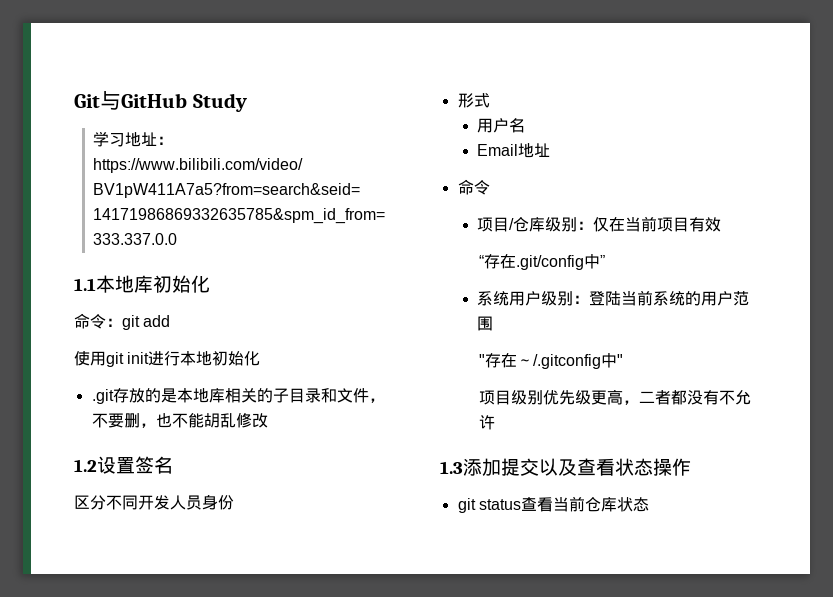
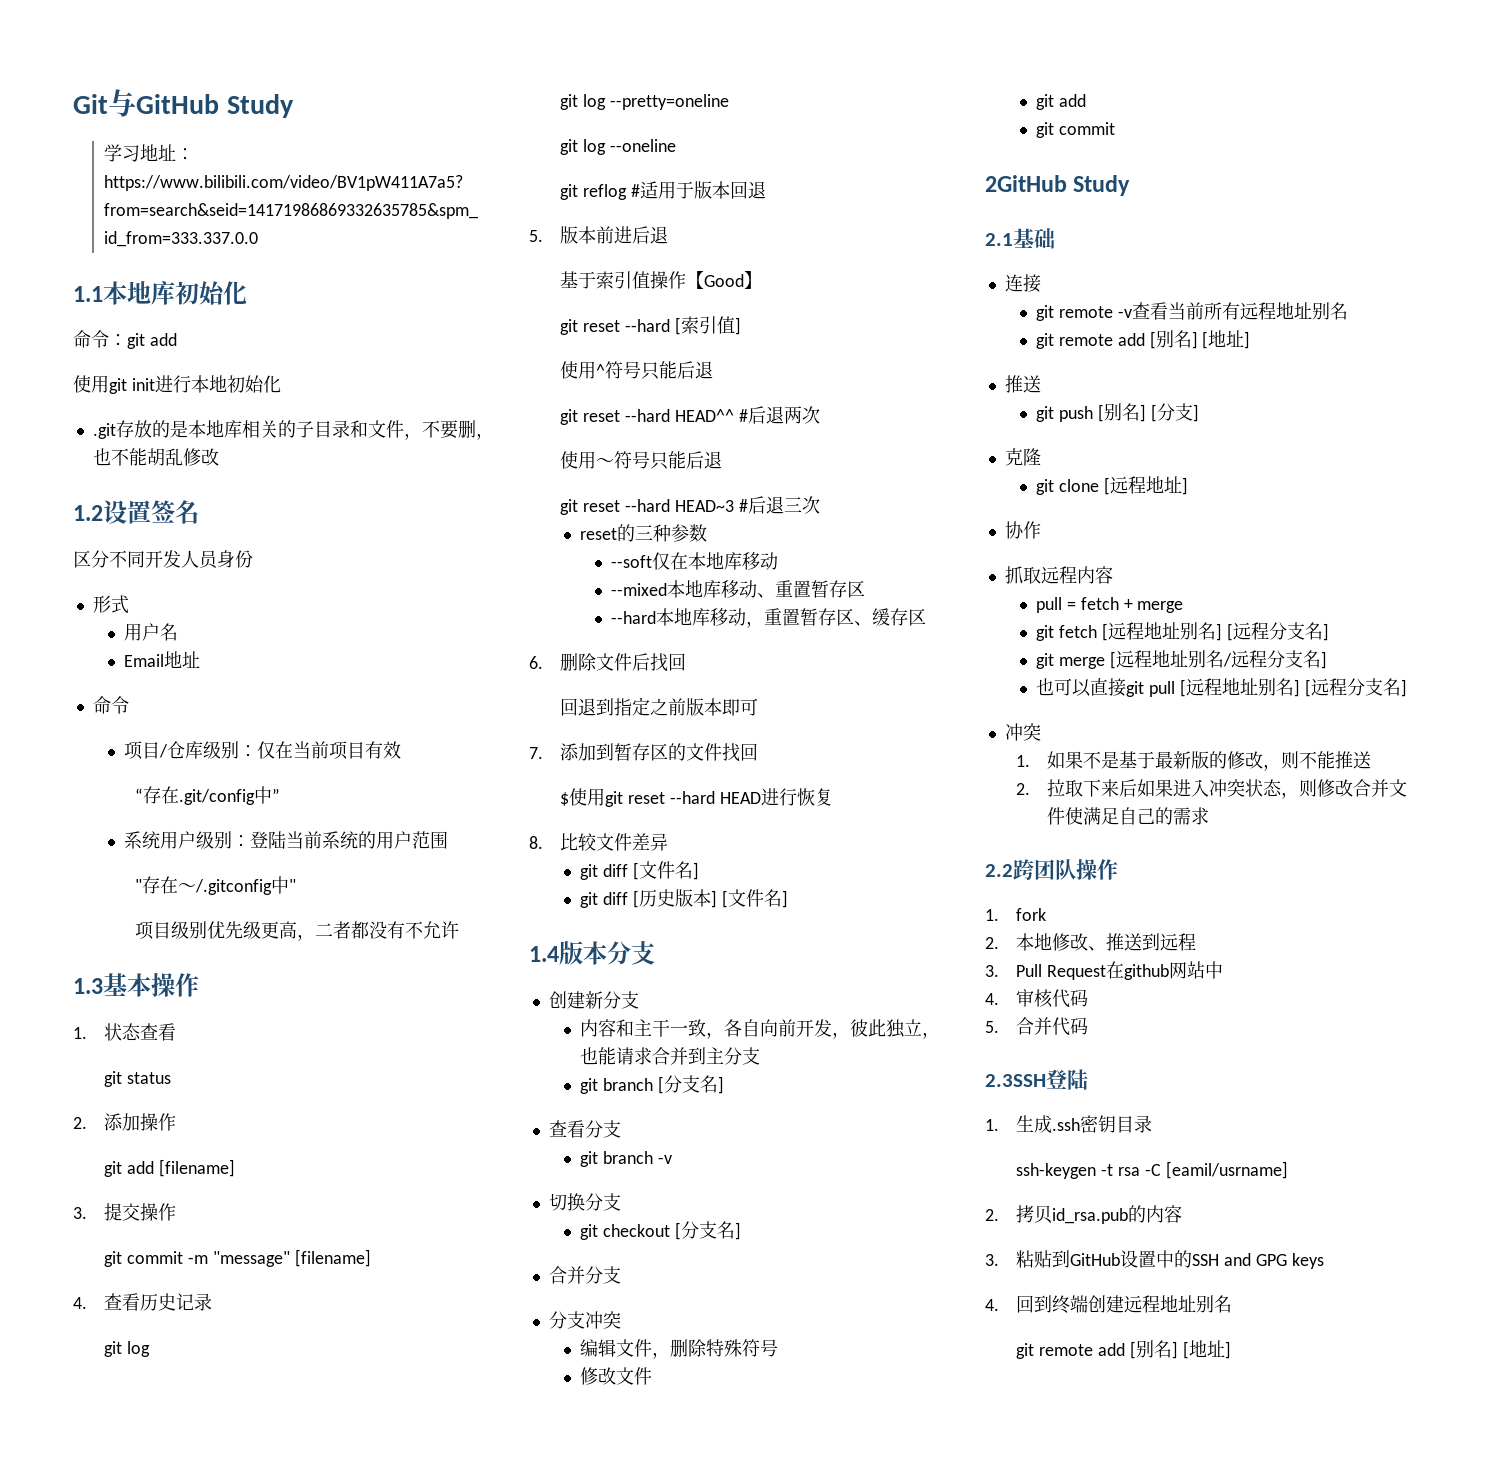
[463,458,691,476] [457,496,649,513] 添加提交以及查看状态操作 // git status查看当前仓库状态 -> [103,973,199,997] [73,1023,177,1041] [104,1071,171,1087] [73,1113,177,1131] [104,1159,235,1177] [73,1203,177,1221] [104,1249,371,1267] [73,1293,213,1311] [104,1341,150,1357] [560,94,729,110] [560,139,676,155] [560,181,766,200] [529,226,669,244] [560,271,763,289] [560,316,741,335] [560,361,714,380] [560,406,820,425] [560,451,723,470] [560,496,820,515] [579,524,707,542] [611,552,779,570] [611,580,866,598] [611,608,927,628] [529,653,687,672] [560,697,759,716] [529,743,759,762] [560,788,833,807] [529,833,669,851] [579,861,699,880] [579,889,788,908] [529,941,655,965] [548,991,639,1009] [579,1019,940,1039] [579,1047,760,1065] [579,1075,724,1094] [548,1120,621,1138] [579,1151,672,1167] [548,1193,621,1211] [579,1221,741,1240] [548,1266,621,1284] [548,1311,621,1329] [579,1339,778,1359] [579,1367,652,1385] [1035,94,1086,110] [1035,122,1115,138] [985,175,1131,196] [985,228,1055,249] [1004,274,1041,293] [1035,302,1348,321] [1035,330,1251,349] [1004,375,1041,393] [1035,403,1199,422] [1004,448,1041,466] [1035,476,1188,495] [1004,521,1041,539] [1004,566,1113,584] [1035,597,1184,613] [1035,622,1329,641] [1035,650,1327,669] [1035,678,1407,697] [1004,723,1041,741] [1016,751,1372,771] [1016,779,1408,799] [1047,807,1210,825] [985,859,1118,880] [985,908,1047,921] [985,933,1197,951] [985,961,1223,980] [985,989,1089,1008] [985,1017,1089,1036] [985,1069,1088,1090] [985,1115,1153,1133] [1016,1161,1288,1179] [985,1205,1183,1224] [985,1250,1324,1269] [985,1295,1233,1314] [1016,1340,1231,1359] 基本操作 // 1.状态查看 // git status // 2.添加操作 // git add [filename] // 3.提交操作 // git commit -m "message" [filename] // 4.查看历史记录 // git log // git log --pretty=oneline // git log --oneline // git reflog #适用于版本回退 // 5.版本前进后退 // 基于索引值操作【Good】 // git reset --hard [索引值] // 使用^符号只能后退 // git reset --hard HEAD^^ #后退两次 // 使用～符号只能后退 // git reset --hard HEAD~3 #后退三次 // reset的三种参数 // --soft仅在本地库移动 // --mixed本地库移动、重置暂存区 // --hard本地库移动，重置暂存区、缓存区 // 6.删除文件后找回 // 回退到指定之前版本即可 // 7.添加到暂存区的文件找回 // $使用git reset --hard HEAD进行恢复 // 8.比较文件差异 // git diff [文件名] // git diff [历史版本] [文件名] // 1.4版本分支 // 创建新分支 // 内容和主干一致，各自向前开发，彼此独立，也能请求合并到主分支 // git branch [分支名] // 查看分支 // git branch -v // 切换分支 // git checkout [分支名] // 合并分支 // 分支冲突 // 编辑文件，删除特殊符号 // 修改文件 // git add // git commit // 2GitHub Study // 2.1基础 // 连接 // git remote -v查看当前所有远程地址别名 // git remote add [别名] [地址] // 推送 // git push [别名] [分支] // 克隆 // git clone [远程地址] // 协作 // 抓取远程内容 // pull = fetch + merge // git fetch [远程地址别名] [远程分支名] // git merge [远程地址别名/远程分支名] // 也可以直接git pull [远程地址别名] [远程分支名] // 冲突 // 1.如果不是基于最新版的修改，则不能推送 // 2.拉取下来后如果进入冲突状态，则修改合并文件使满足自己的需求 // 2.2跨团队操作 // 1. fork // 2.本地修改、推送到远程 // 3. Pull Request在github网站中 // 4.审核代码 // 5.合并代码 // 2.3SSH登陆 // 1.生成.ssh密钥目录 // ssh-keygen -t rsa -C [eamil/usrname] // 2.拷贝id_rsa.pub的内容 // 3.粘贴到GitHub设置中的SSH and GPG keys // 4.回到终端创建远程地址别名 // git remote add [别名] [地址]

